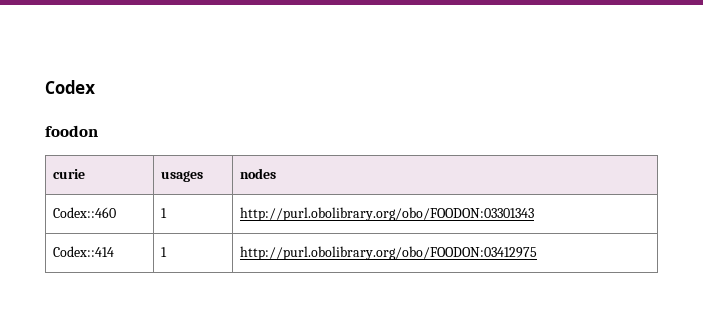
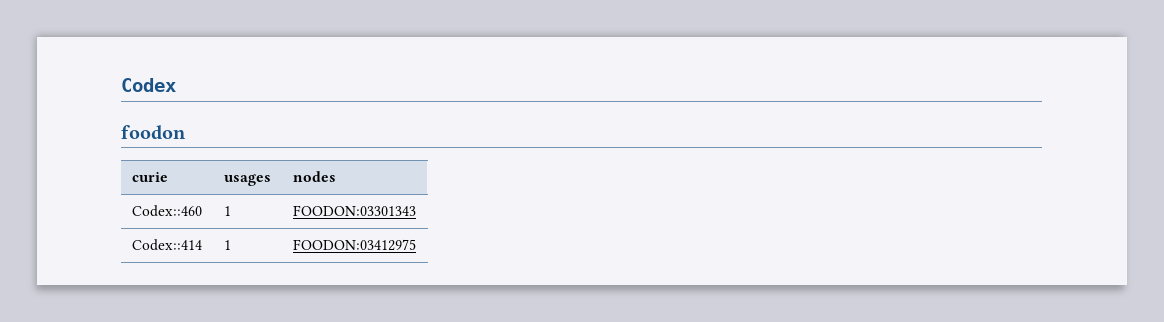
[239,207,534,221] http://purl.obolibrary.org/obo/FOODON:03301343 -> [292,205,416,216] FOODON:03301343
[239,246,537,260] http://purl.obolibrary.org/obo/FOODON:03412975 -> [292,239,416,251] FOODON:03412975

